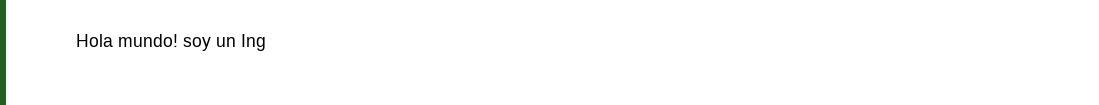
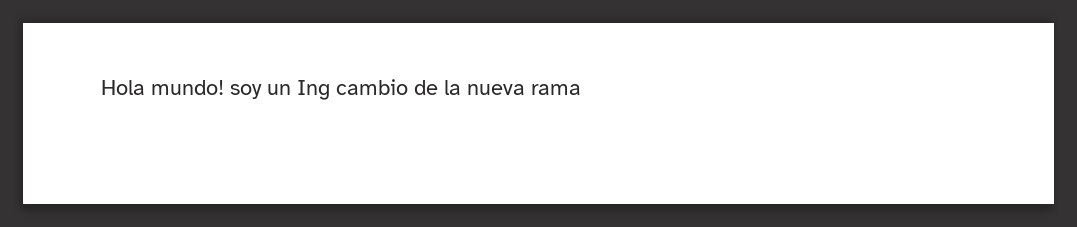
(266, 42) none -> [336,79,581,95] cambio de la nueva rama

